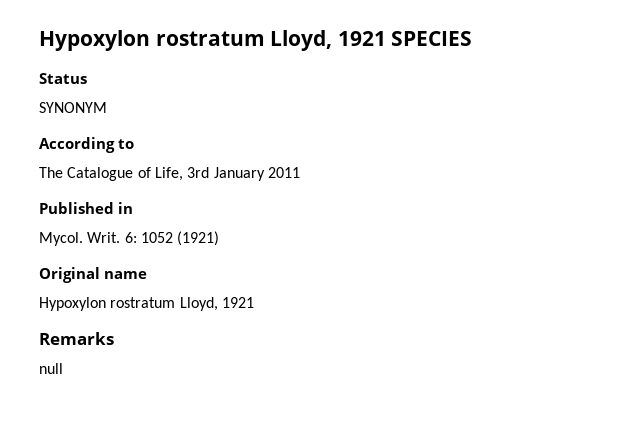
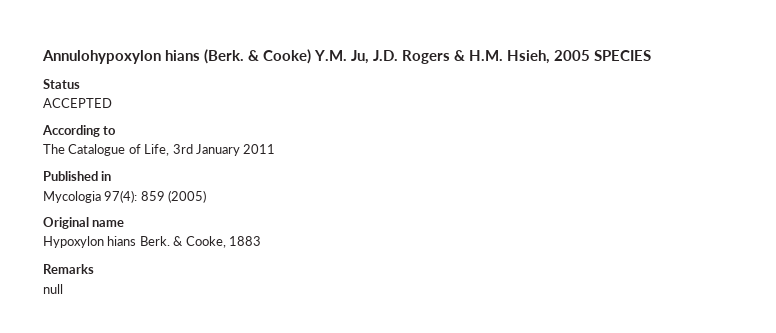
[39,30,386,51] Hypoxylon rostratum Lloyd, 1921 -> [42,49,590,64] Annulohypoxylon hians (Berk. & Cooke) Y.M. Ju, J.D. Rogers & H.M. Hsieh, 2005
[39,102,107,113] SYNONYM -> [43,98,112,108] ACCEPTED
[39,231,220,246] [39,267,147,283] [39,297,254,311] Mycol. Writ. 6: 1052 (1921) // Original name // Hypoxylon rostratum Lloyd, 1921 -> [43,190,207,203] [43,217,125,229] [43,236,261,248] Mycologia 97(4): 859 (2005) // Original name // Hypoxylon hians Berk. & Cooke, 1883

